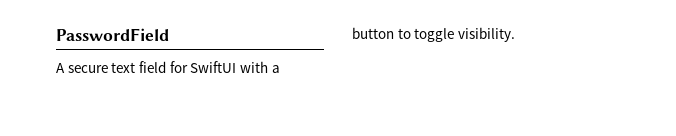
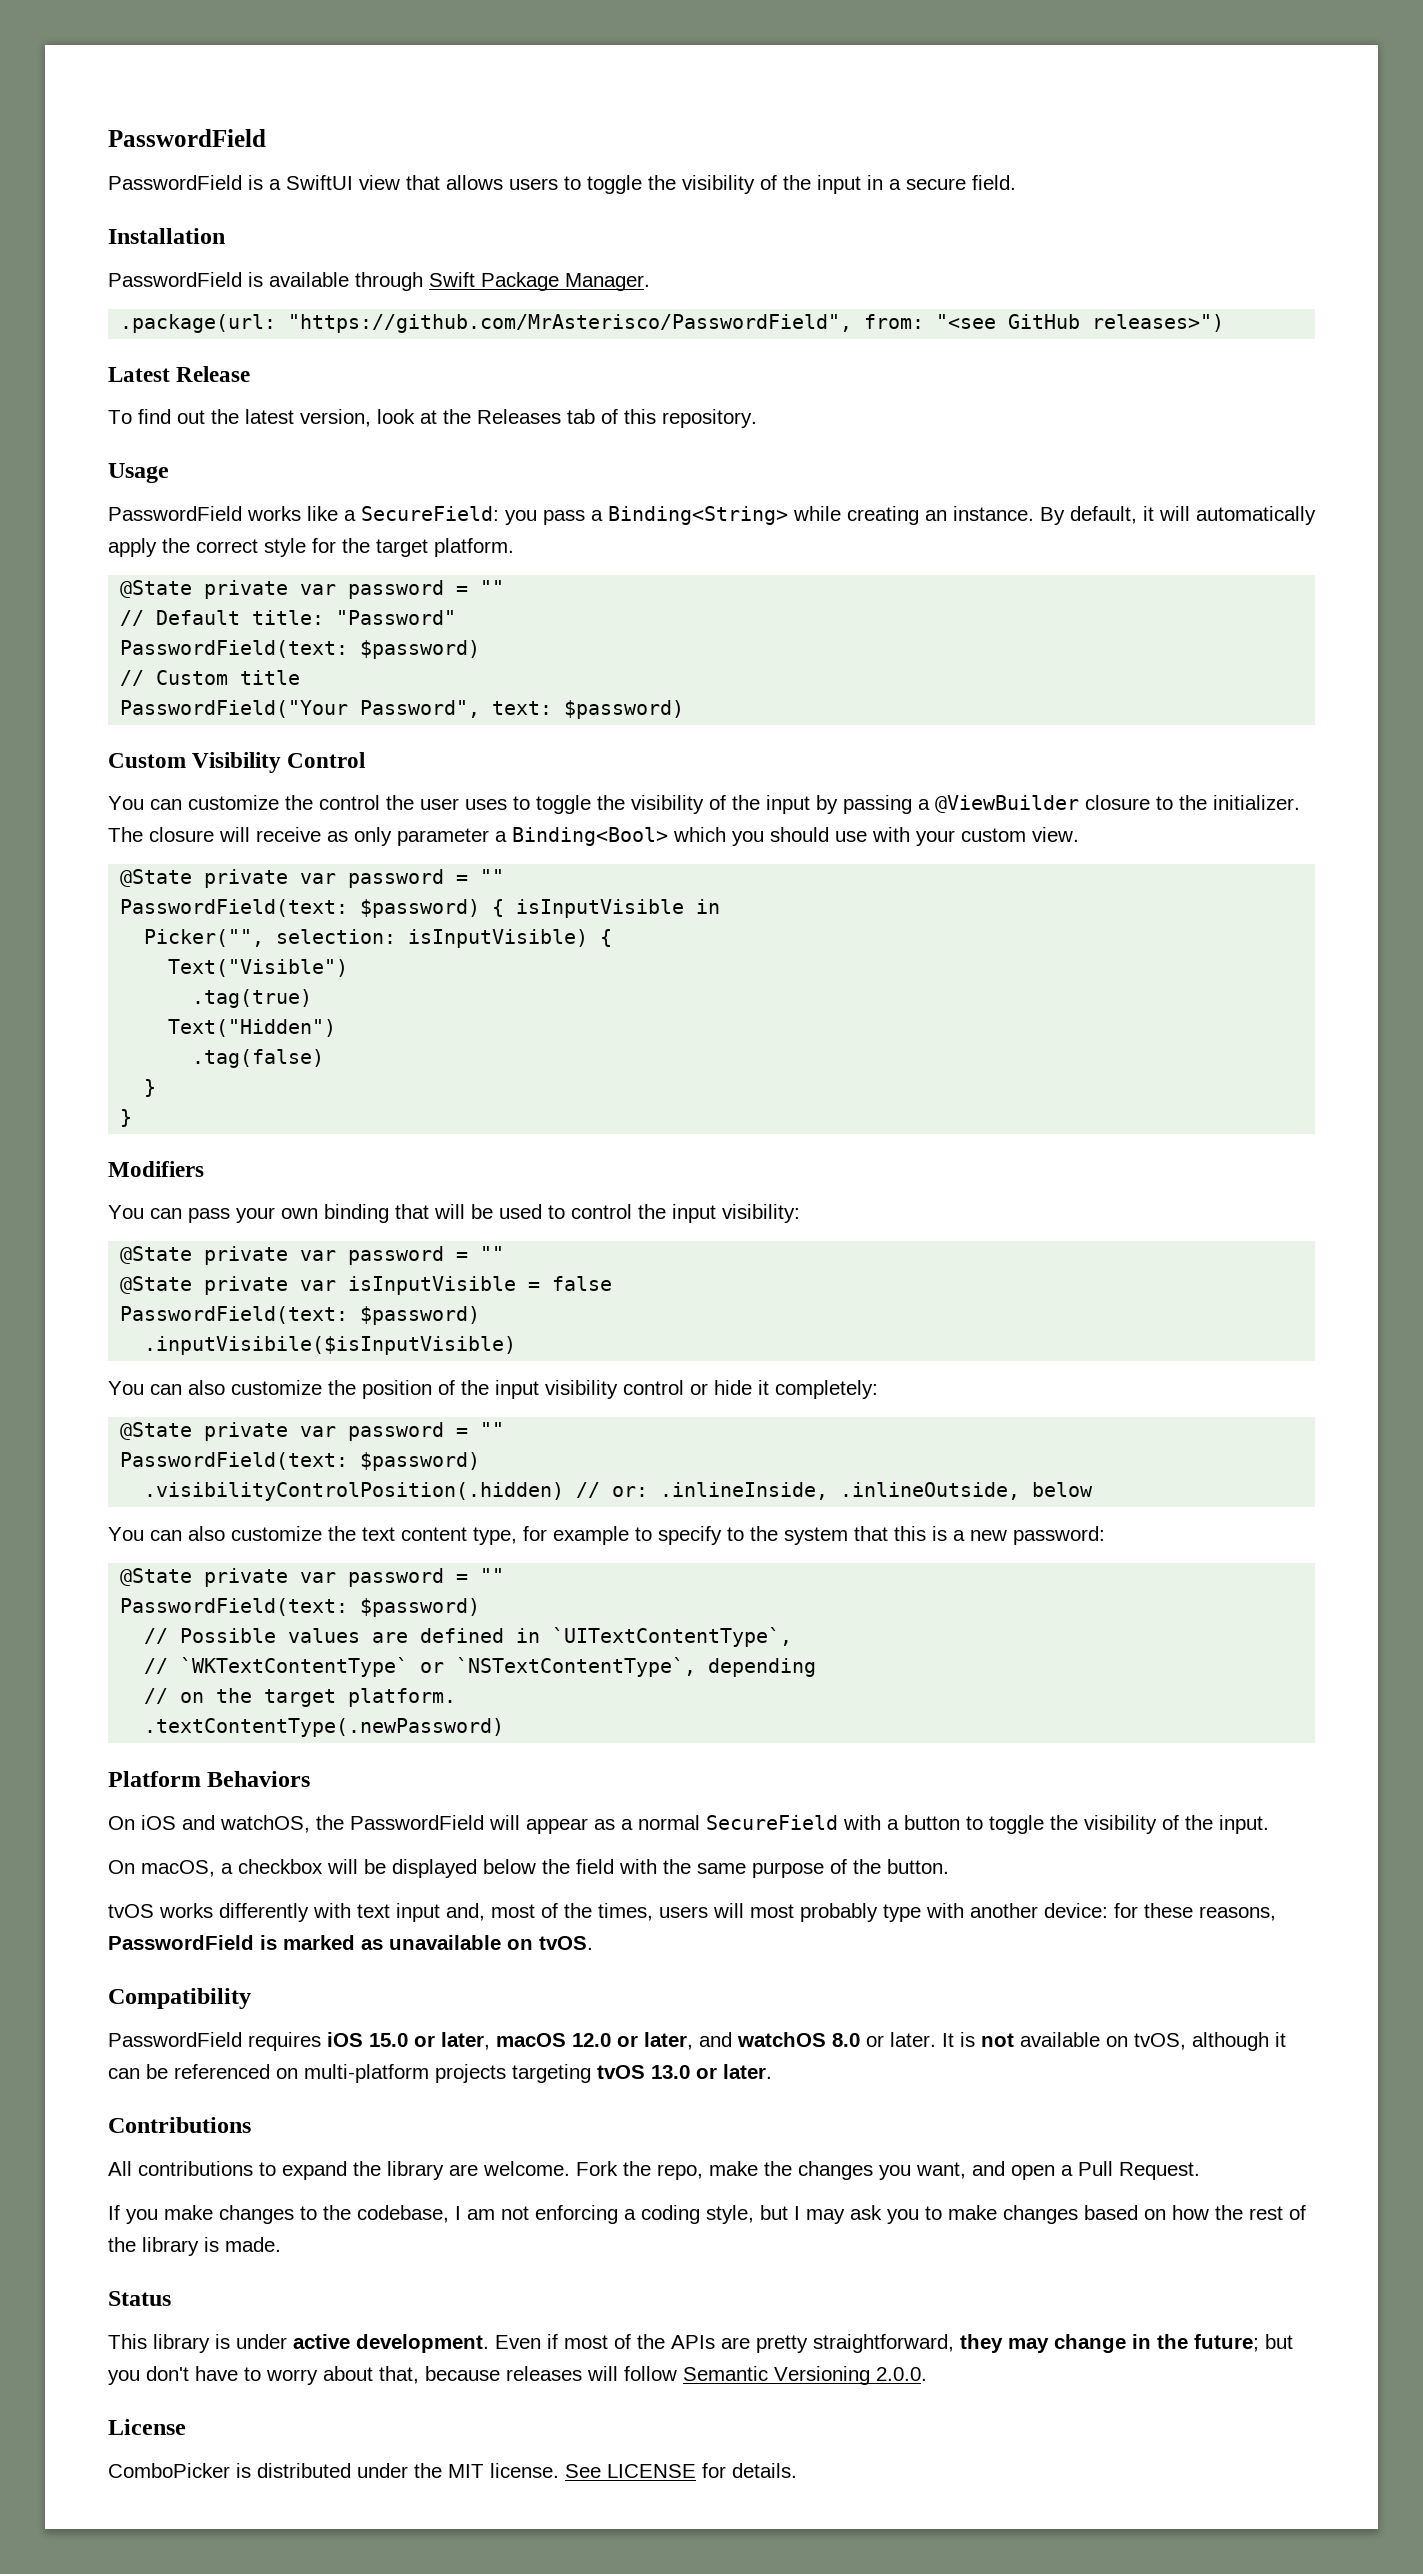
[56,61,237,73] A secure text field for SwiftUI -> [108,175,1016,194] [108,228,225,244] [108,272,650,291] [120,314,1225,333] [108,366,251,382] [108,409,757,428] [108,463,169,483] [108,506,1316,525] [108,538,514,557] [120,580,505,599] [120,610,457,626] [120,640,481,659] [120,670,301,686] [120,700,685,719] [108,752,366,773] [108,795,1300,814] [108,827,1079,846] [120,869,505,888] [120,899,721,918] [144,929,613,948] [168,959,349,977] [192,989,313,1008] [168,1019,337,1037] [192,1049,325,1068] [144,1079,157,1097] [120,1109,133,1127] [108,1161,204,1177] [108,1204,800,1223] [120,1246,505,1265] [120,1276,613,1295] [120,1306,481,1325] [144,1336,517,1355] [108,1380,878,1399] [120,1422,505,1441] [120,1452,481,1471] [144,1482,1094,1501] [108,1526,1105,1545] [120,1568,505,1587] [120,1598,481,1617] [144,1627,793,1647] [144,1657,817,1677] [144,1688,457,1707] [144,1718,505,1737] [108,1771,311,1787] [108,1815,838,1834] PasswordField is a SwiftUI view that allows users to toggle the visibility of the input in a secure field. // Installation // PasswordField is available through Swift Package Manager. // .package(url: "https://github.com/MrAsterisco/PasswordField", from: "<see GitHub releases>") // Latest Release // To find out the latest version, look at the Releases tab of this repository. // Usage // PasswordField works like a SecureField: you pass a Binding<String> while creating an instance. By default, it will automatically apply the correct style for the target platform. // @State private var password = "" // // Default title: "Password" // PasswordField(text: $password) // // Custom title // PasswordField("Your Password", text: $password) // Custom Visibility Control // You can customize the control the user uses to toggle the visibility of the input by passing a @ViewBuilder closure to the initializer. The closure will receive as only parameter a Binding<Bool> which you should use with your custom view. // @State private var password = "" // PasswordField(text: $password) { isInputVisible in // Picker("", selection: isInputVisible) { // Text("Visible") // .tag(true) // Text("Hidden") // .tag(false) // } // } // Modifiers // You can pass your own binding that will be used to control the input visibility: // @State private var password = "" // @State private var isInputVisible = false // PasswordField(text: $password) // .inputVisibile($isInputVisible) // You can also customize the position of the input visibility control or hide it completely: // @State private var password = "" // PasswordField(text: $password) // .visibilityControlPosition(.hidden) // or: .inlineInside, .inlineOutside, below // You can also customize the text content type, for example to specify to the system that this is a new password: // @State private var password = "" // PasswordField(text: $password) // // Possible values are defined in `UITextContentType`, // // `WKTextContentType` or `NSTextContentType`, depending // // on the target platform. // .textContentType(.newPassword) // Platform Behaviors // On iOS and watchOS, the PasswordField will appear as a normal SecureField
[457,27,515,42] visibility. -> [1050,1815,1269,1834] [108,1859,949,1878] [108,1903,1276,1922] [108,1935,593,1950] [108,1988,251,2009] [108,2032,1286,2051] [108,2064,772,2083] [108,2117,251,2133] [108,2161,1200,2180] [108,2205,1306,2224] [108,2237,281,2256] [108,2291,171,2306] [108,2334,1293,2353] [108,2366,927,2385] [108,2419,186,2435] [108,2463,797,2478] the visibility of the input. // On macOS, a checkbox will be displayed below the field with the same purpose of the button. // tvOS works differently with text input and, most of the times, users will most probably type with another device: for these reasons, PasswordField is marked as unavailable on tvOS. // Compatibility // PasswordField requires iOS 15.0 or later, macOS 12.0 or later, and watchOS 8.0 or later. It is not available on tvOS, although it can be referenced on multi-platform projects targeting tvOS 13.0 or later. // Contributions // All contributions to expand the library are welcome. Fork the repo, make the changes you want, and open a Pull Request. // If you make changes to the codebase, I am not enforcing a coding style, but I may ask you to make changes based on how the rest of the library is made. // Status // This library is under active development. Even if most of the APIs are pretty straightforward, they may change in the future; but you don't have to worry about that, because releases will follow Semantic Versioning 2.0.0. // License // ComboPicker is distributed under the MIT license. See LICENSE for details.

